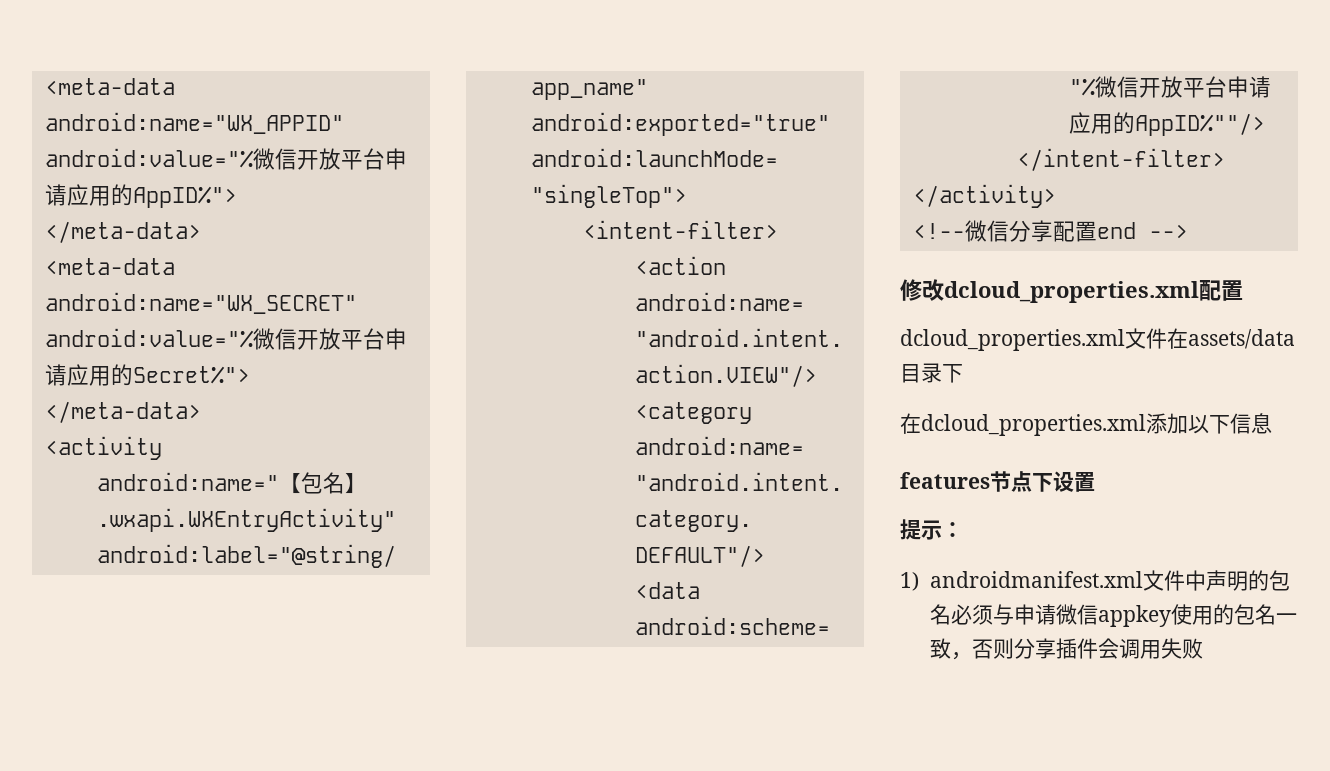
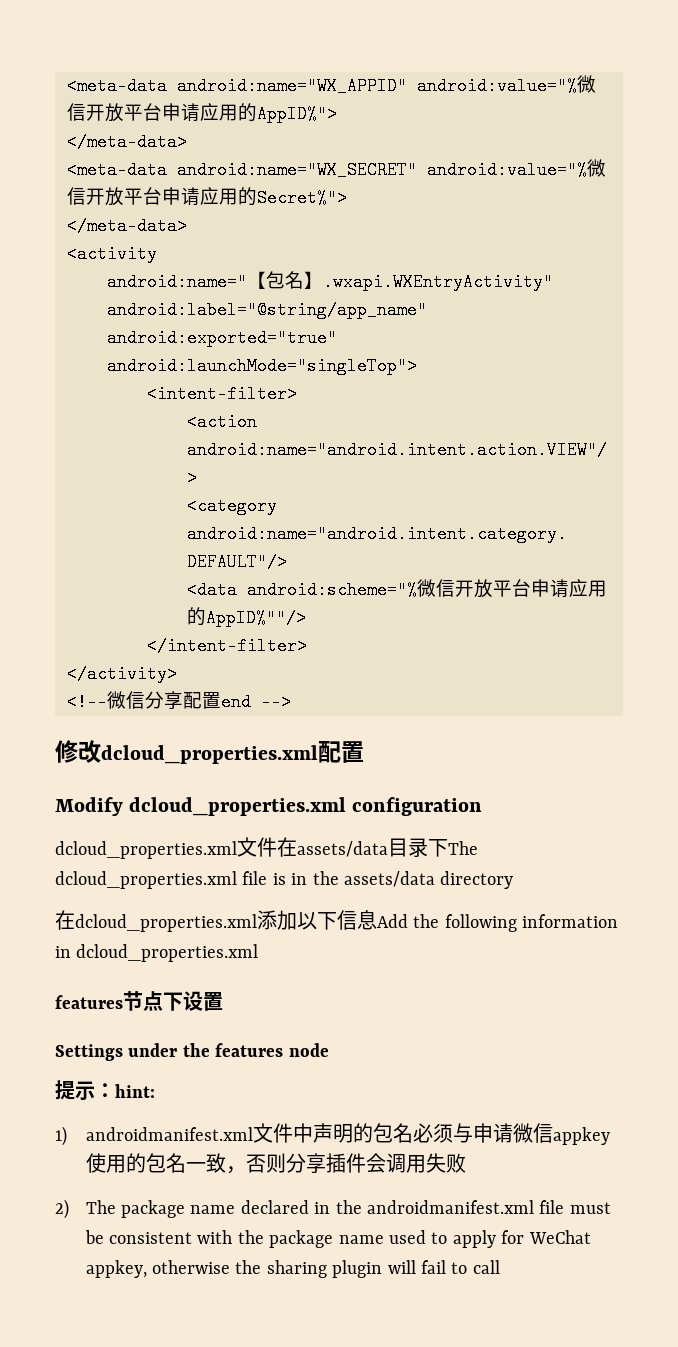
(1243, 290) none -> [55,797,483,816] // Modify dcloud_properties.xml configuration
(963, 373) none -> [448,841,478,855] [55,871,514,889] The dcloud_properties.xml file is in the assets/data directory
(1272, 423) none -> [377,914,619,932] [55,944,259,962] Add the following information in dcloud_properties.xml
(1095, 482) none -> [55,1043,329,1061] // Settings under the features node
(963, 529) none -> [115,1084,155,1098] hint:
(1203, 648) none -> [55,1199,611,1219] [84,1230,591,1248] [85,1260,500,1278] // 2) The package name declared in the androidmanifest.xml file must be consistent with the package name used to apply for WeChat appkey, otherwise the sharing plugin will fail to call

